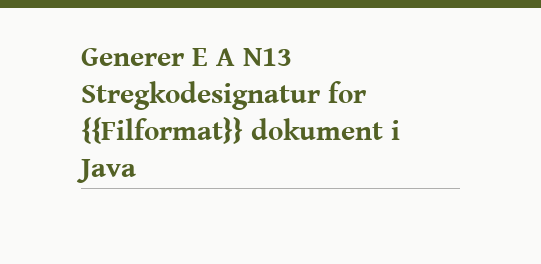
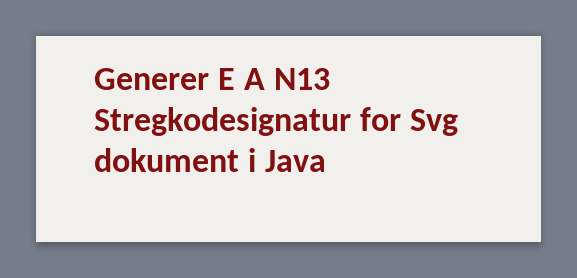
[81,117,243,144] {{Filformat}} -> [410,109,459,136] Svg

